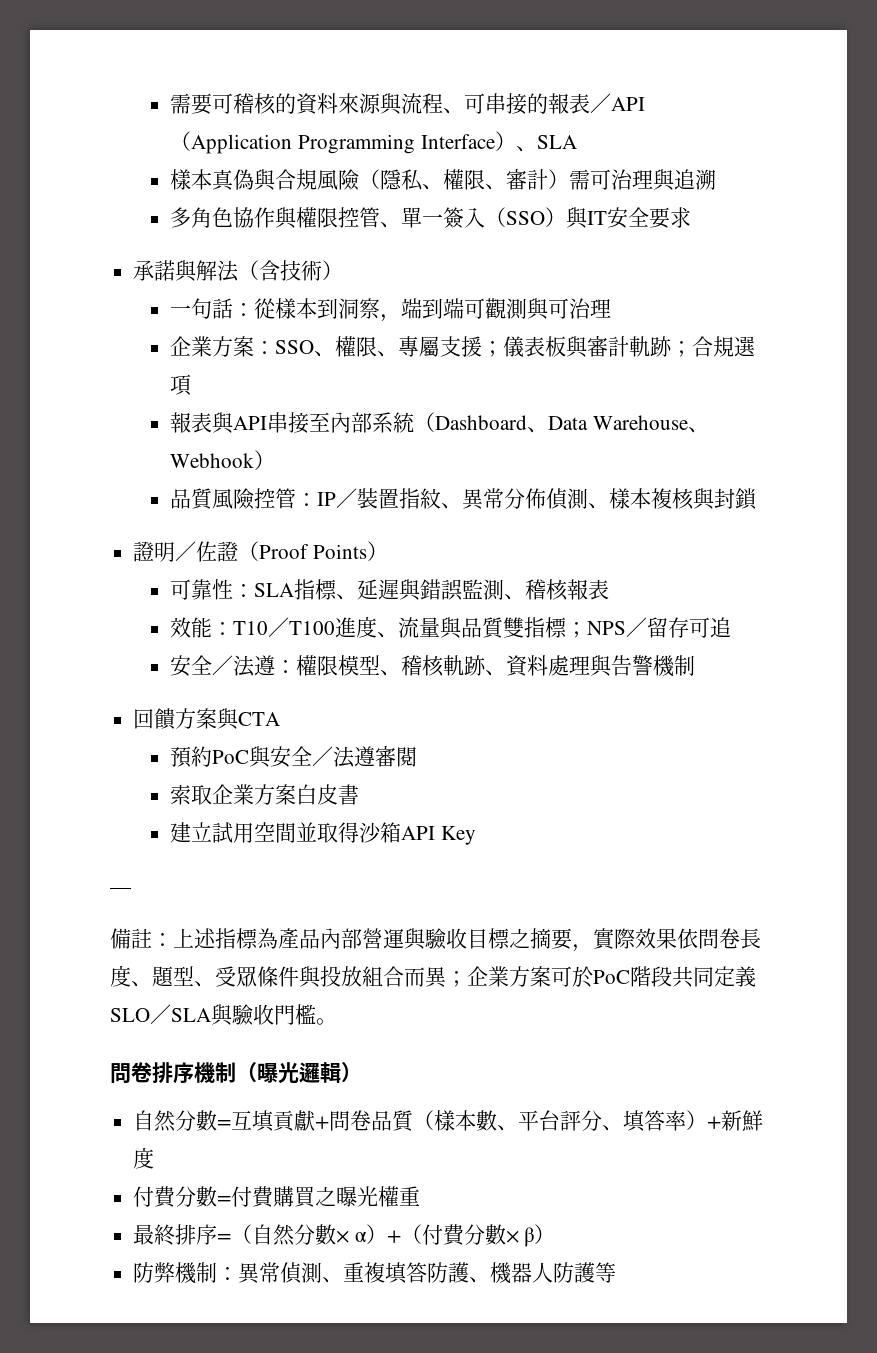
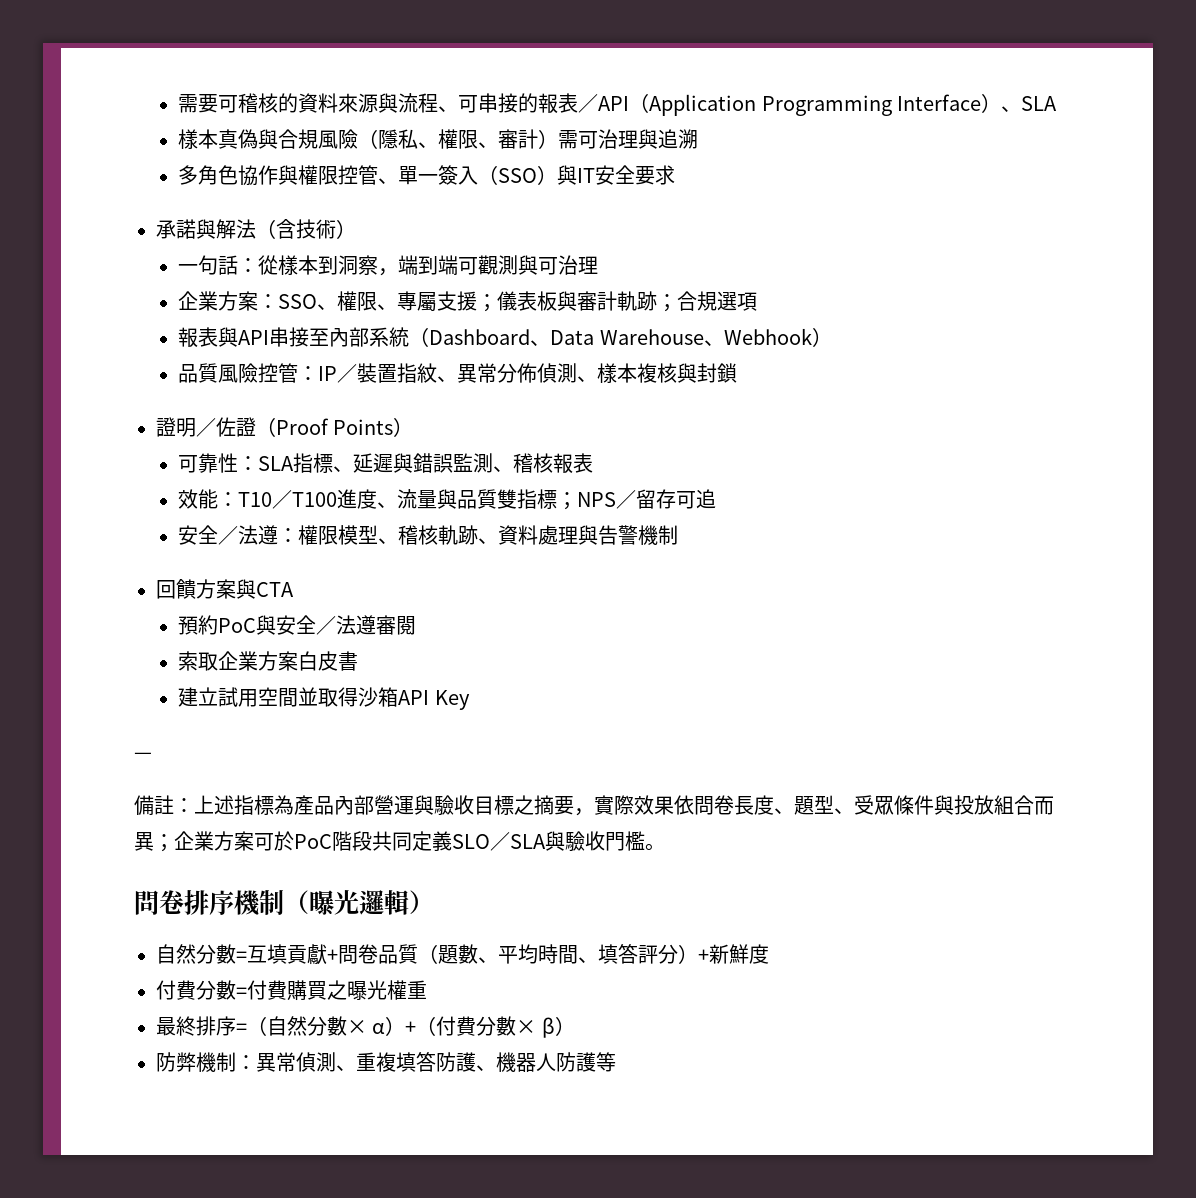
[434,1110,687,1132] 樣本數、平台評分、填答率 -> [438,944,678,964] 題數、平均時間、填答評分

